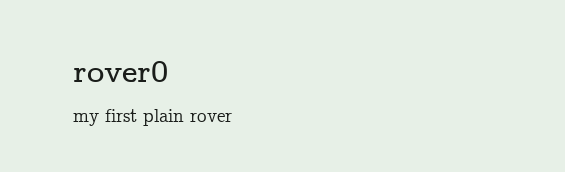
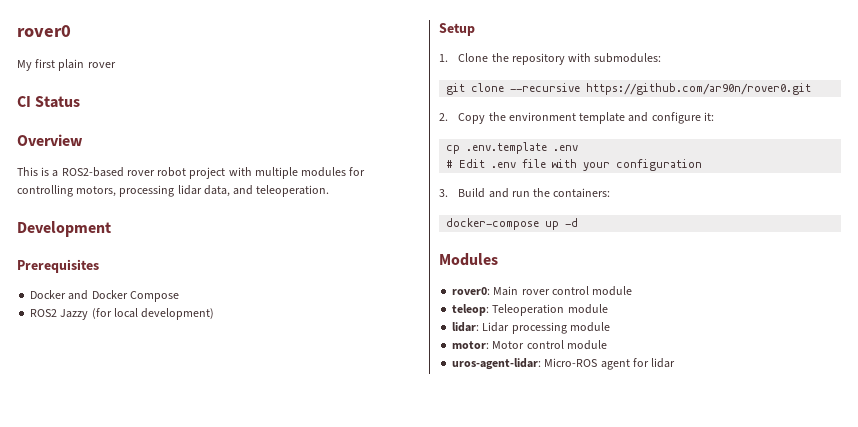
[73,113,99,126] my -> [17,60,32,71] My
(232, 117) none -> [17,96,81,108] [17,134,83,146] [17,167,366,179] [17,185,330,197] [17,221,111,237] [17,259,99,273] [30,290,179,302] [30,308,215,320] [439,23,475,36] [439,53,662,65] [446,83,812,95] [439,112,714,124] [446,142,579,154] [446,159,703,171] [439,188,611,198] [446,218,579,230] [439,253,498,266] [452,286,633,296] [452,304,608,316] [452,322,610,334] [452,340,607,350] [452,358,676,370] // CI Status // Overview // This is a ROS2-based rover robot project with multiple modules for controlling motors, processing lidar data, and teleoperation. // Development // Prerequisites // Docker and Docker Compose // ROS2 Jazzy (for local development) // Setup // 1. Clone the repository with submodules: // git clone --recursive https://github.com/ar90n/rover0.git // 2. Copy the environment template and configure it: // cp .env.template .env // # Edit .env file with your configuration // 3. Build and run the containers: // docker-compose up -d // Modules // rover0: Main rover control module // teleop: Teleoperation module // lidar: Lidar processing module // motor: Motor control module // uros-agent-lidar: Micro-ROS agent for lidar

